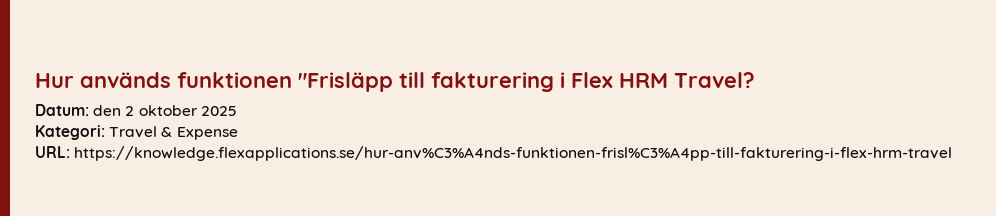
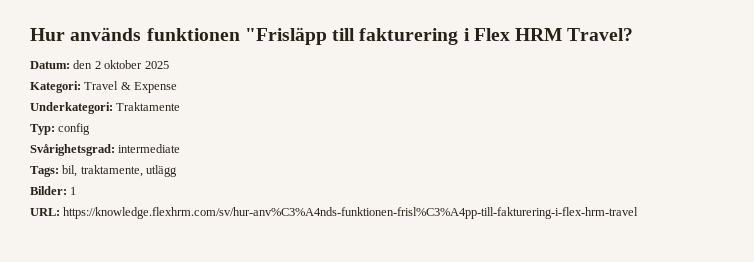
(238, 133) none -> [30,102,181,114] [30,123,91,135] [30,144,181,156] [30,165,178,177] [30,186,77,195] // Underkategori: Traktamente // Typ: config // Svårighetsgrad: intermediate // Tags: bil, traktamente, utlägg // Bilder: 1
[74,146,953,161] https://knowledge.flexapplications.se/hur-anv%C3%A4nds-funktionen-frisl%C3%A4pp-till-fakturering-i-flex-hrm-travel -> [63,207,639,219] https://knowledge.flexhrm.com/sv/hur-anv%C3%A4nds-funktionen-frisl%C3%A4pp-till-fakturering-i-flex-hrm-travel

